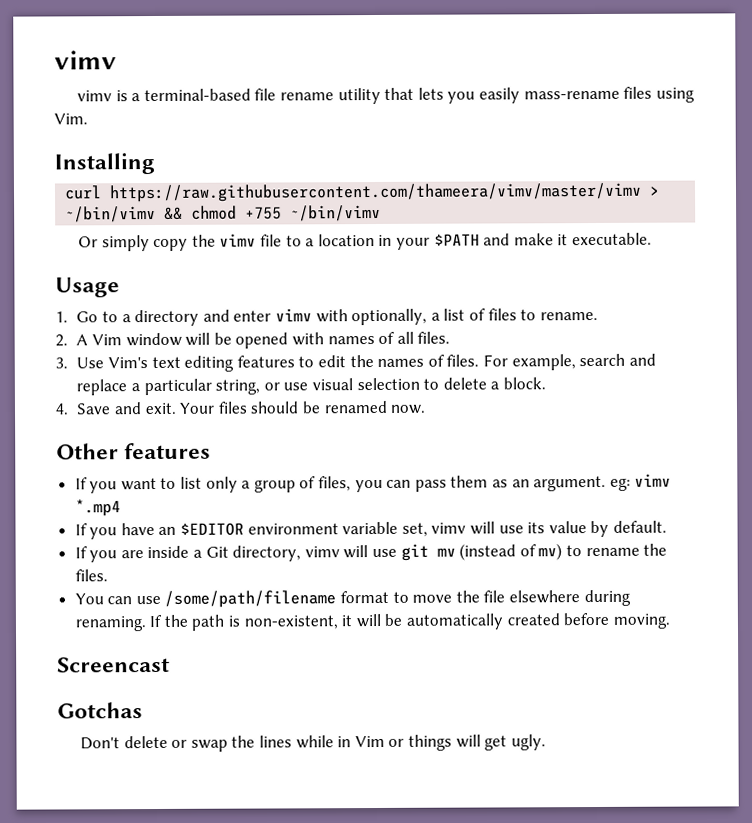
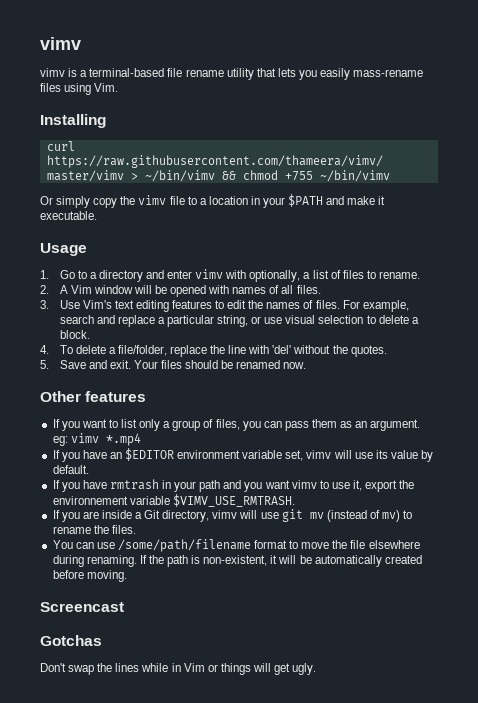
(69, 409) none -> [59,345,387,357] [40,360,49,369] To delete a file/folder, replace the line with 'del' without the quotes. // 5.
(667, 526) none -> [52,479,415,492] [52,494,295,507] // If you have rmtrash in your path and you want vimv to use it, export the environnement variable $VIMV_USE_RMTRASH.
[123,735,188,749] delete or -> (66, 667) none

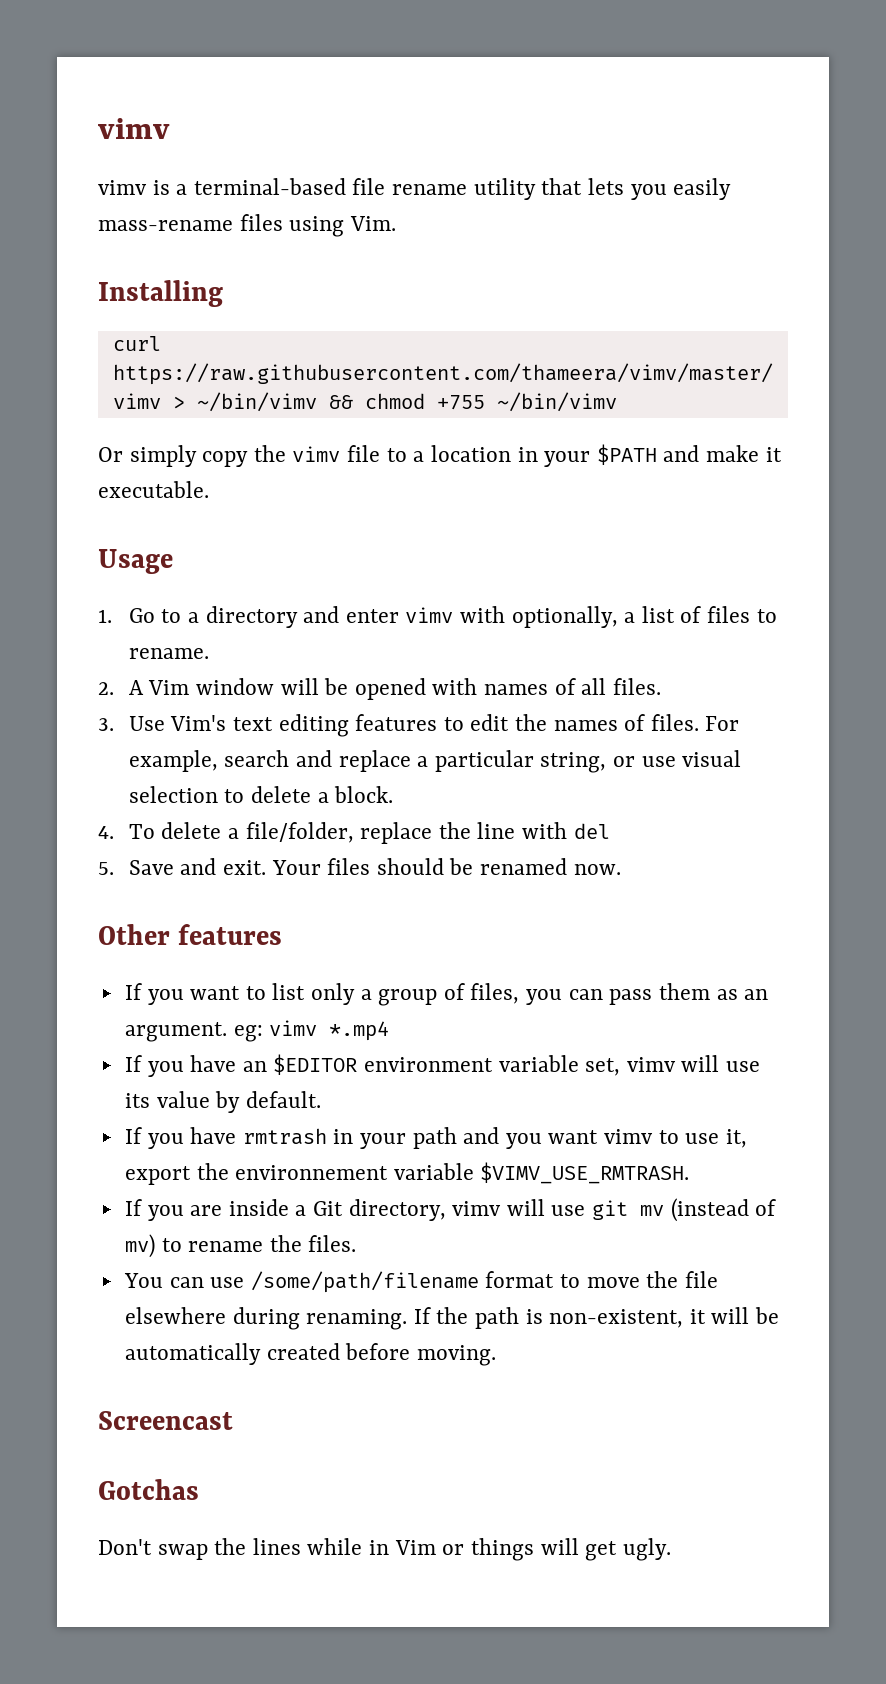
[272,345,387,357] 'del' without the quotes. -> [573,823,610,839] del

